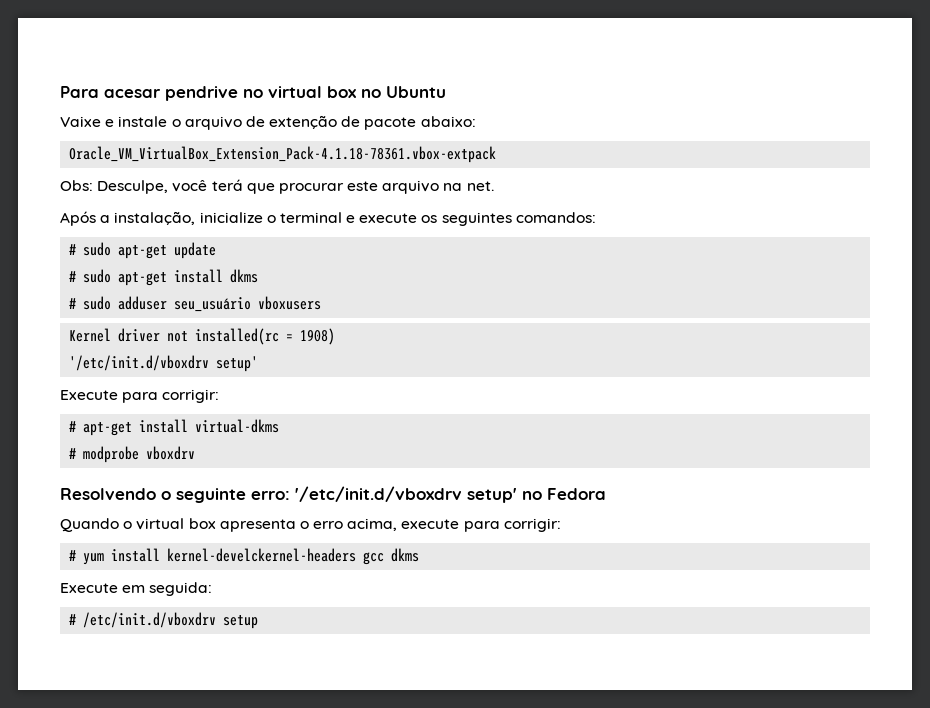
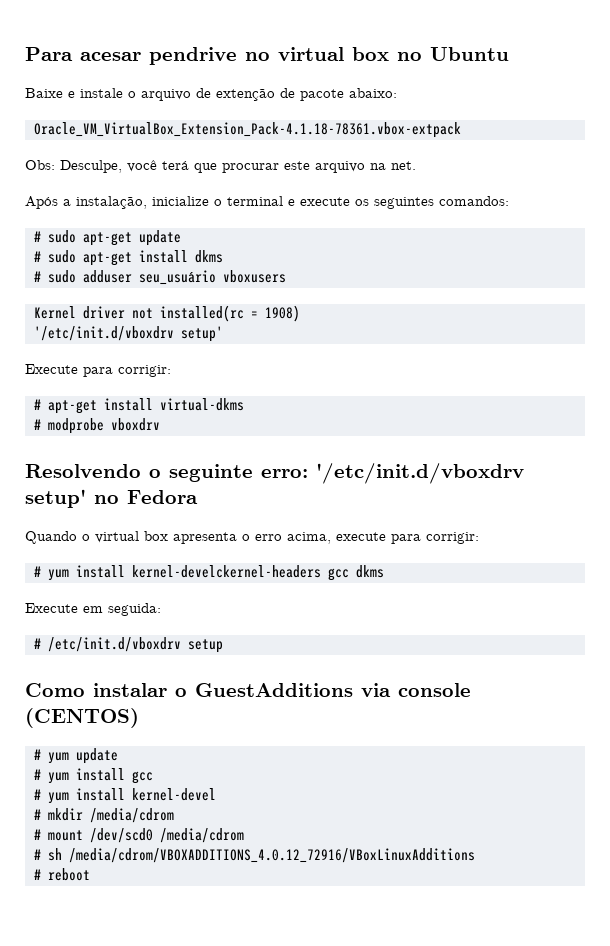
[60,116,101,127] Vaixe -> [25,88,63,98] Baixe
(259, 622) none -> [25,683,471,697] [25,708,139,728] [34,748,118,764] [34,768,153,784] [34,788,216,804] [34,808,174,823] [34,828,244,843] [34,848,475,863] [34,868,90,881] // Como instalar o GuestAdditions via console (CENTOS) // # yum update // # yum install gcc // # yum install kernel-devel // # mkdir /media/cdrom // # mount /dev/scd0 /media/cdrom // # sh /media/cdrom/VBOXADDITIONS_4.0.12_72916/VBoxLinuxAdditions // # reboot

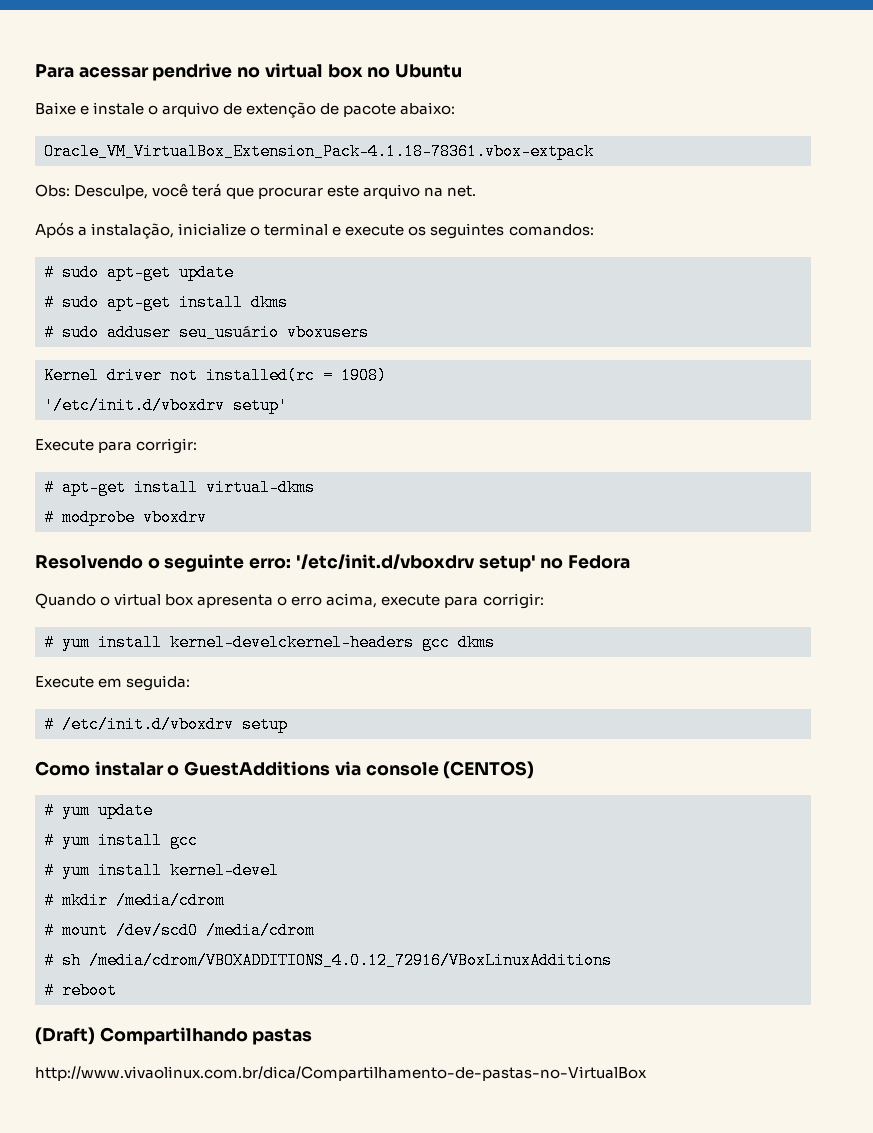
[80,52,141,61] acesar -> [78,67,149,78] acessar
(90, 874) none -> [35,1027,313,1045] [35,1066,647,1081] // (Draft) Compartilhando pastas // http://www.vivaolinux.com.br/dica/Compartilhamento-de-pastas-no-VirtualBox

